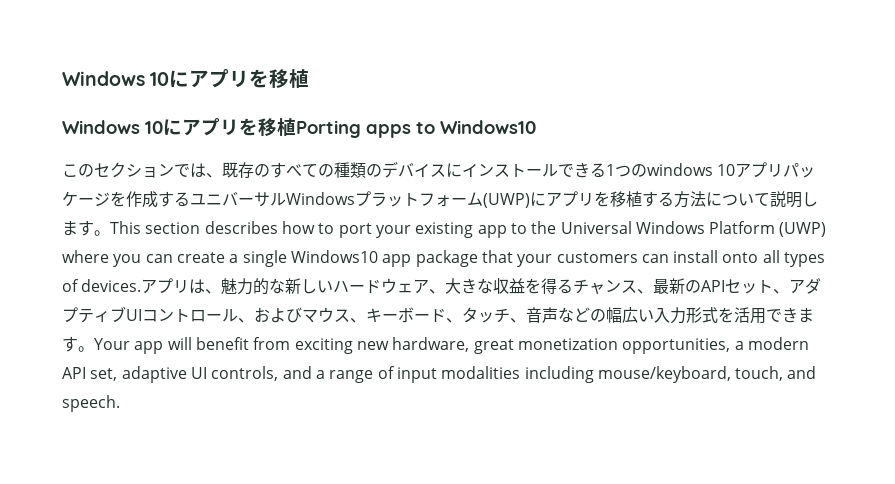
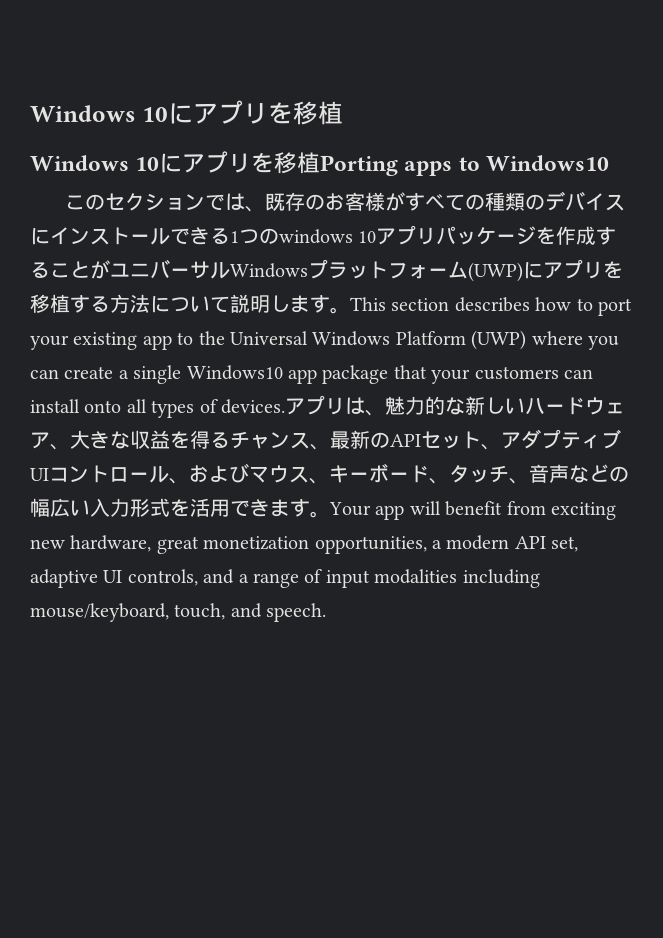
(270, 170) none -> [325,192,406,211] お客様が
(190, 199) none -> [50,260,110,279] ことが

